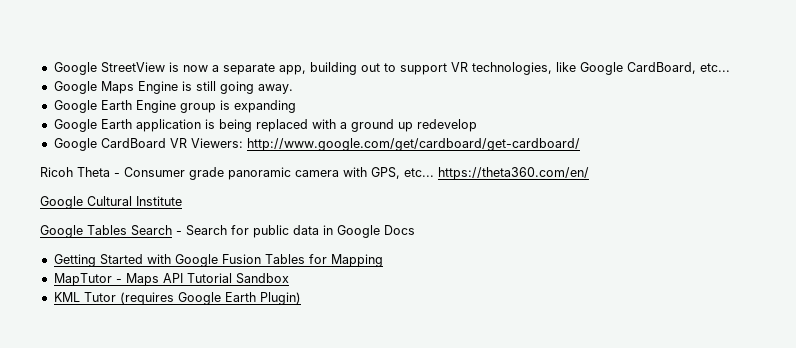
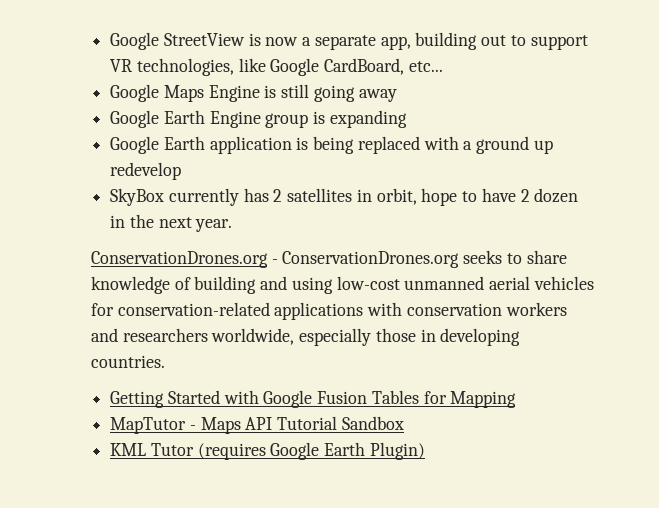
[257,84,293,94] away. -> [358,89,397,102] away
[53,138,580,151] [40,167,589,180] [40,196,182,209] [40,225,415,238] Google CardBoard VR Viewers: http://www.google.com/get/cardboard/get-cardboard/ // Ricoh Theta - Consumer grade panoramic camera with GPS, etc... https://theta360.com/en/ // Google Cultural Institute // Google Tables Search - Search for public data in Google Docs -> [110,188,579,206] [110,214,233,232] [91,250,567,268] [91,276,594,294] [91,302,567,320] [91,328,521,346] [91,355,165,368] SkyBox currently has 2 satellites in orbit, hope to have 2 dozen in the next year. // ConservationDrones.org - ConservationDrones.org seeks to share knowledge of building and using low-cost unmanned aerial vehicles for conservation-related applications with conservation workers and researchers worldwide, especially those in developing countries.

